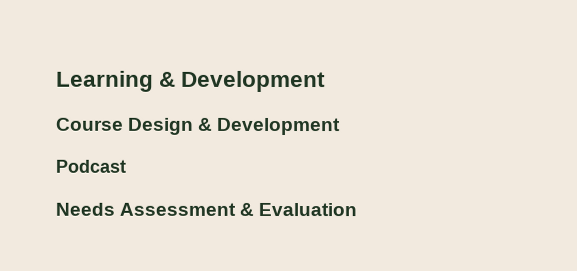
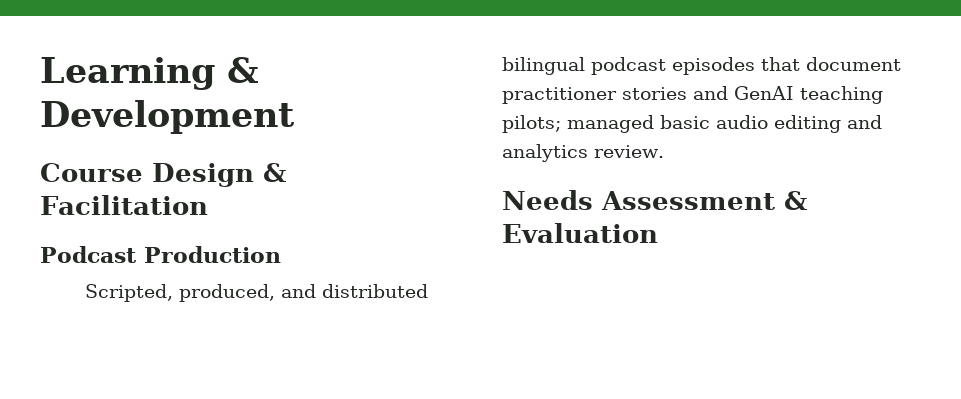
[217,117,342,136] Development -> [40,195,208,215] Facilitation
(126, 166) none -> [143,246,281,263] [84,284,428,302] [502,57,901,75] [502,86,883,104] [502,115,882,133] [502,144,664,162] Production // Scripted, produced, and distributed bilingual podcast episodes that document practitioner stories and GenAI teaching pilots; managed basic audio editing and analytics review.

